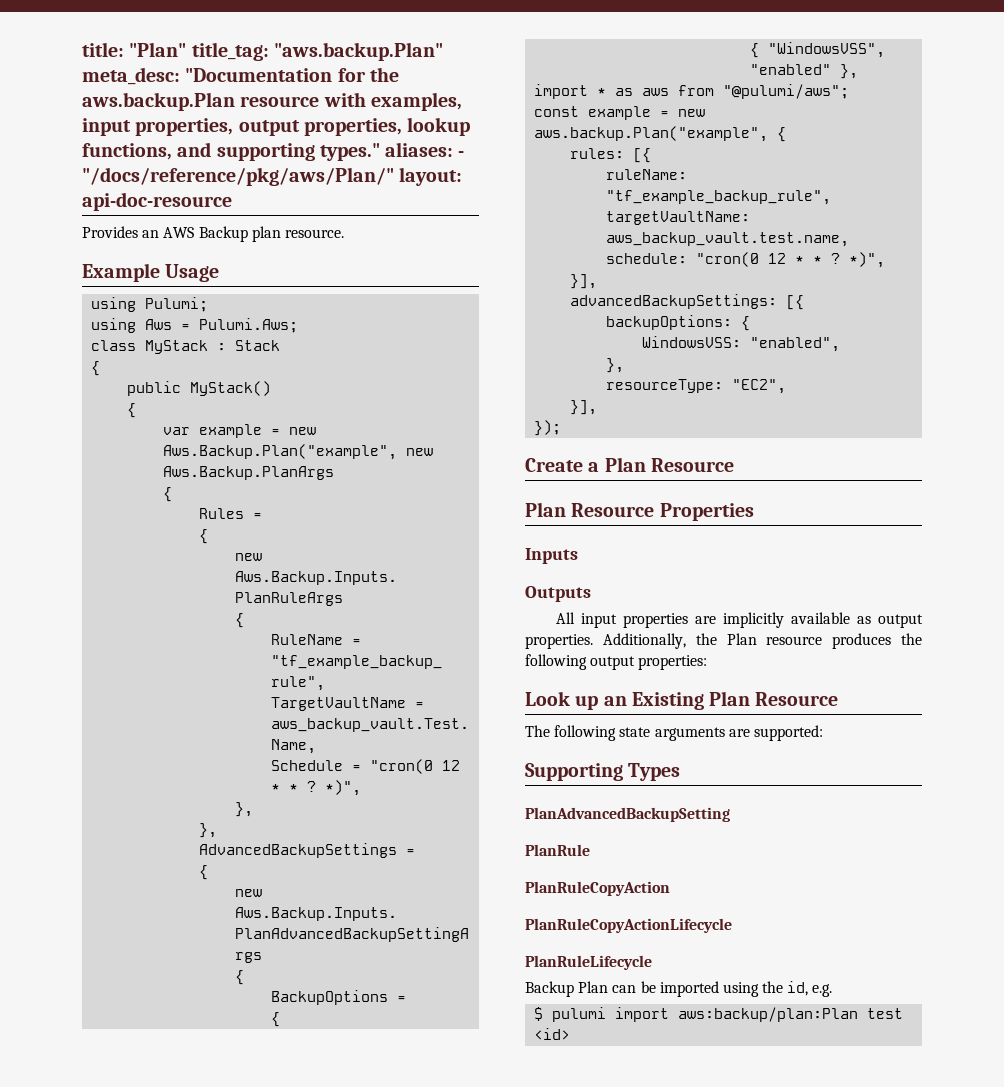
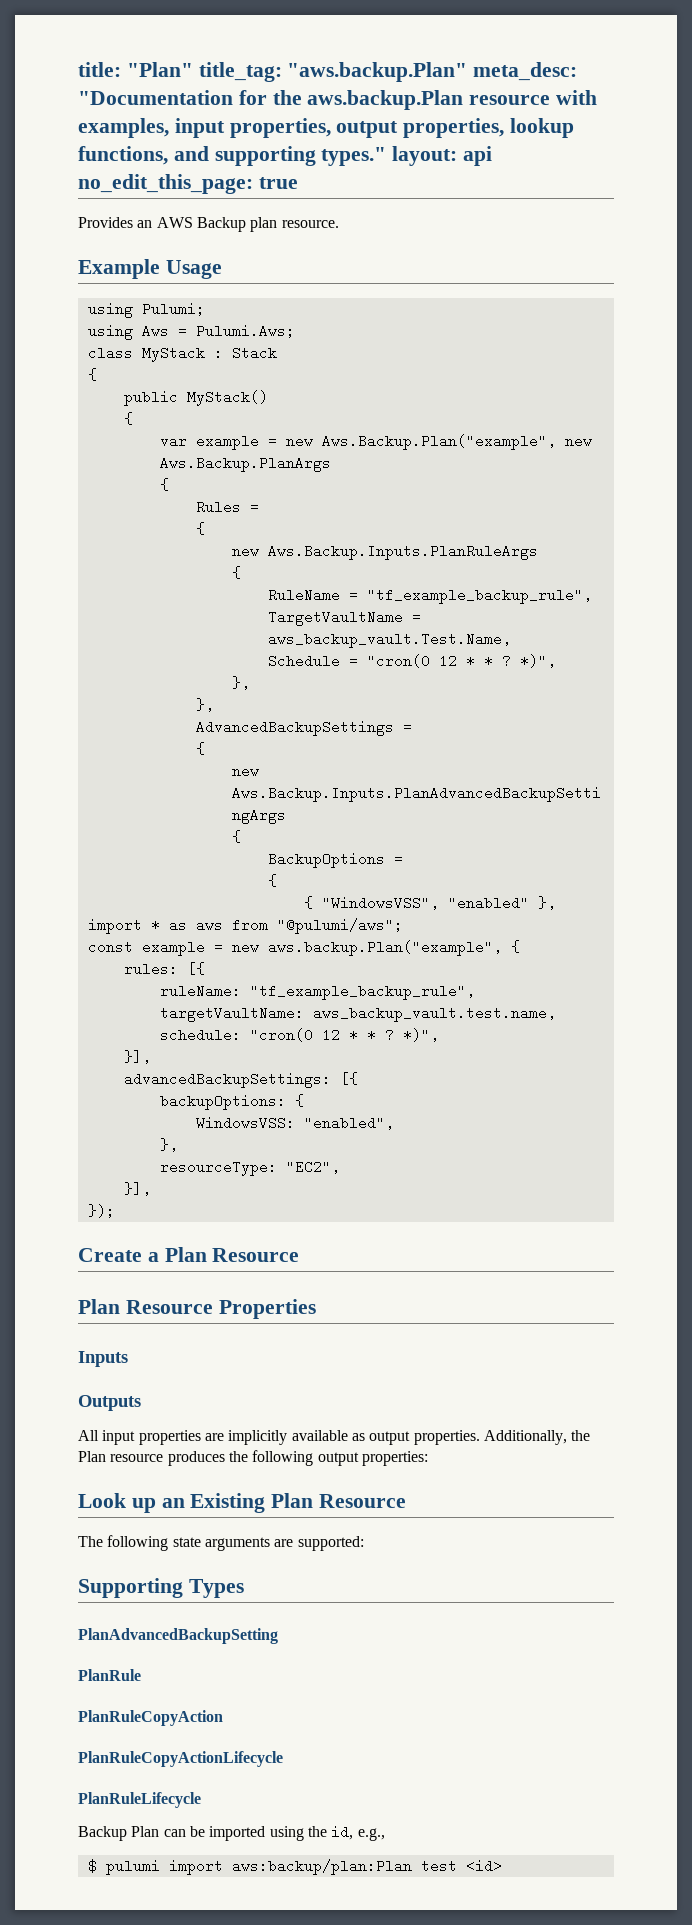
[385,142,465,157] [82,167,463,186] [82,192,232,211] aliases: - "/docs/reference/pkg/aws/Plan/" layout: api-doc-resource -> [392,146,493,166] [78,174,298,194] layout: api no_edit_this_page: true
[812,984,833,997] e.g. -> [357,1828,385,1841] e.g.,

